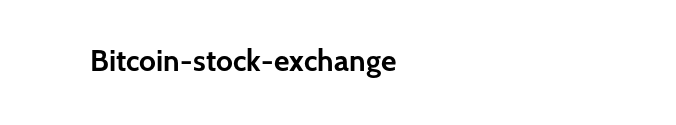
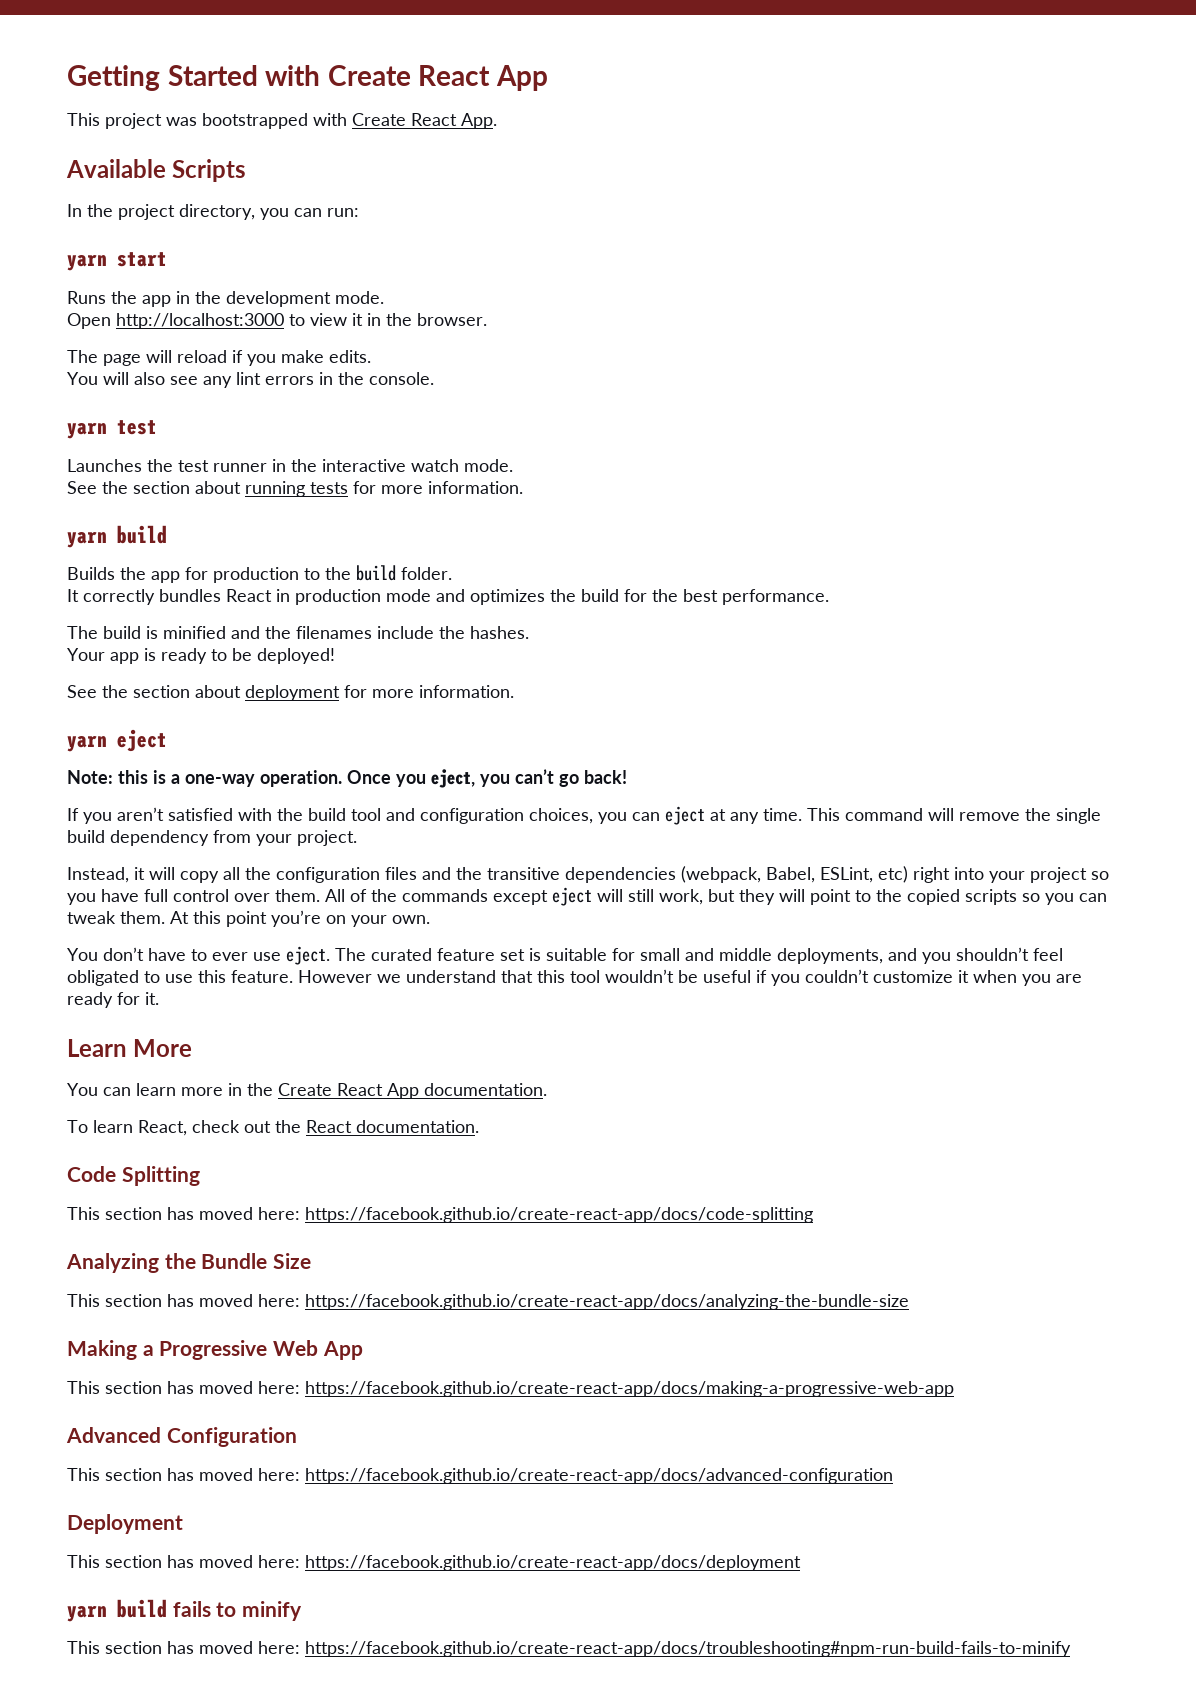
[90,48,396,78] Bitcoin-stock-exchange -> [67,65,548,91] [67,113,497,129] [66,159,247,182] [67,204,359,220] [67,252,167,271] [67,291,384,307] [67,313,487,329] [67,350,371,366] [67,372,434,388] [67,420,157,439] [67,459,513,472] [67,481,523,497] [67,525,167,548] [67,565,452,583] [67,589,829,605] [67,626,529,639] [67,648,335,664] [67,685,514,701] [67,729,167,752] [67,769,627,788] [67,806,1101,825] [67,830,357,846] [67,866,1109,883] [67,887,1107,906] [67,910,430,927] [67,946,1063,965] [67,969,1082,986] [67,992,159,1008] [67,1039,193,1057] [67,1083,547,1099] [67,1120,479,1136] [67,1166,200,1186] [67,1207,813,1223] [66,1253,312,1273] [67,1294,909,1310] [67,1340,363,1360] [67,1381,954,1397] [66,1427,297,1447] [67,1468,893,1484] [67,1514,183,1534] [67,1555,801,1571] [67,1599,303,1622] [67,1641,1071,1657] Getting Started with Create React App // This project was bootstrapped with Create React App. // Available Scripts // In the project directory, you can run: // yarn start // Runs the app in the development mode. // Open http://localhost:3000 to view it in the browser. // The page will reload if you make edits. // You will also see any lint errors in the console. // yarn test // Launches the test runner in the interactive watch mode. // See the section about running tests for more information. // yarn build // Builds the app for production to the build folder. // It correctly bundles React in production mode and optimizes the build for the best performance. // The build is minified and the filenames include the hashes. // Your app is ready to be deployed! // See the section about deployment for more information. // yarn eject // Note: this is a one-way operation. Once you eject, you can’t go back! // If you aren’t satisfied with the build tool and configuration choices, you can eject at any time. This command will remove the single build dependency from your project. // Instead, it will copy all the configuration files and the transitive dependencies (webpack, Babel, ESLint, etc) right into your project so you have full control over them. All of the commands except eject will still work, but they will point to the copied scripts so you can tweak them. At this point you’re on your own. // You don’t have to ever use eject. The curated feature set is suitable for small and middle deployments, and you shouldn’t feel obligated to use this feature. However we understand that this tool wouldn’t be useful if you couldn’t customize it when you are ready for it. // Learn More // You can learn more in the Create React App documentation. // To learn React, check out the React documentation. // Code Splitting // This section has moved here: https://facebook.github.io/create-react-app/docs/code-splitting // Analyzing the Bundle Size // This section has moved here: https://facebook.github.io/create-react-app/docs/analyzing-the-bundle-size // Making a Progressive Web App // This section has moved here: https://facebook.github.io/create-react-app/docs/making-a-progressive-web-app // Advanced Configuration // This section has moved here: https://facebook.github.io/create-react-app/docs/advanced-configuration // Deployment // This section has moved here: https://facebook.github.io/create-react-app/docs/deployment // yarn build fails to minify // This section has moved here: https://facebook.github.io/create-react-app/docs/troubleshooting#npm-run-build-fails-to-minify

